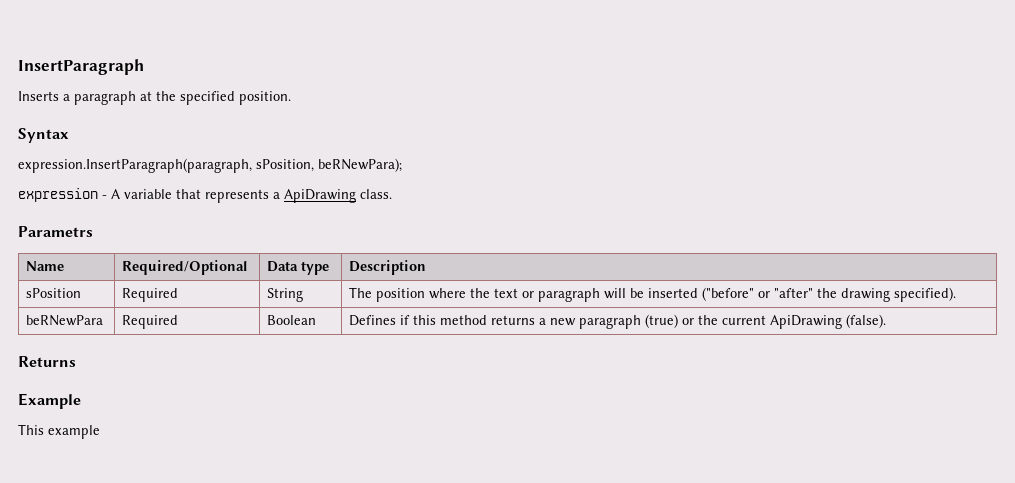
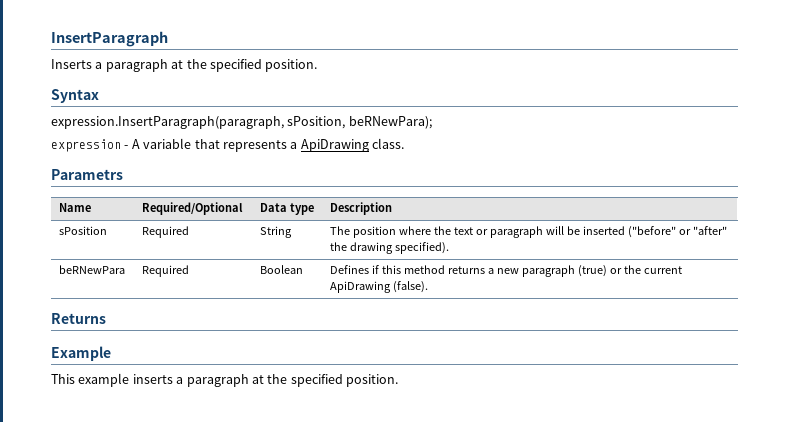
(100, 432) none -> [132,374,398,387] inserts a paragraph at the specified position.

